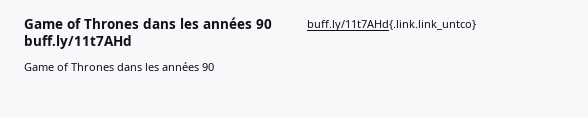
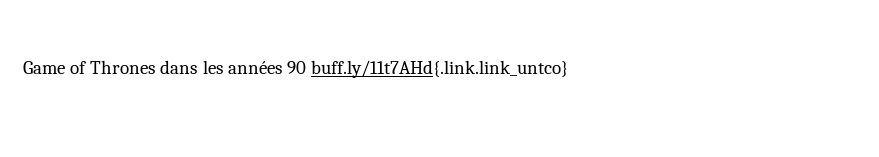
[24,17,272,29] [24,35,132,49] [24,62,214,71] Game of Thrones dans les années 90 buff.ly/11t7AHd // Game of Thrones dans les années 90 -> [23,60,306,74] Game of Thrones dans les années 90

